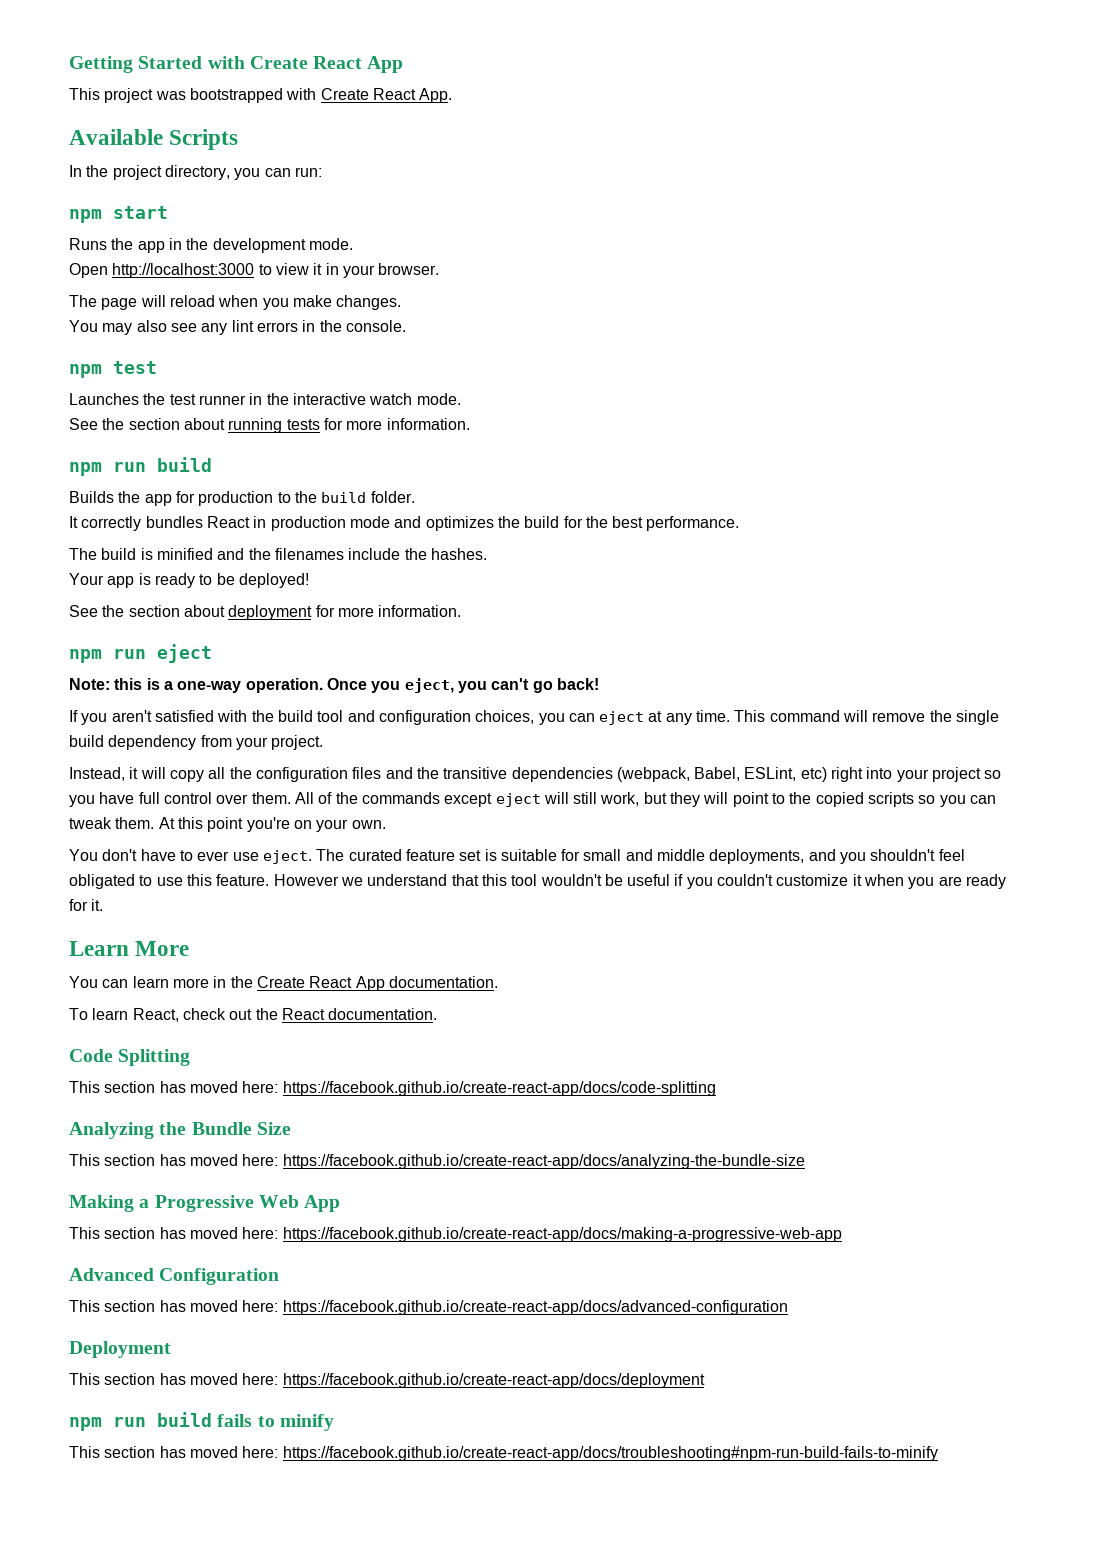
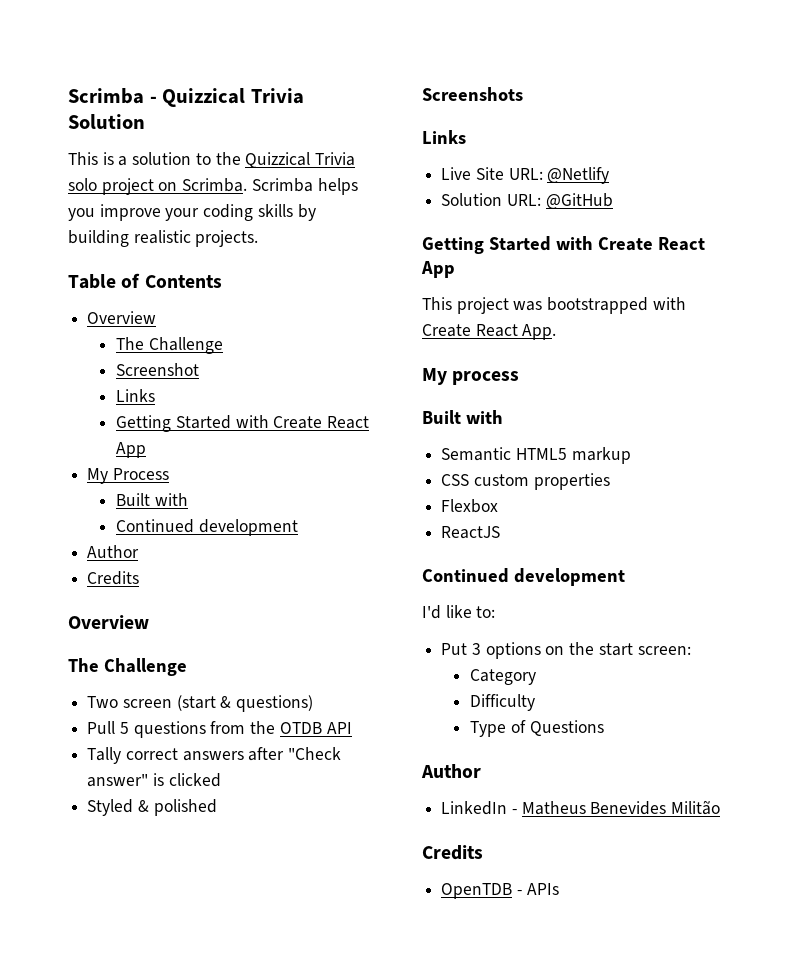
(69, 64) none -> [68,88,304,107] [68,114,145,129] [68,152,356,168] [68,178,358,195] [68,204,316,221] [68,230,259,247] [68,273,222,289] [87,311,157,324] [116,337,223,354] [116,363,200,376] [116,389,156,402] [116,415,370,432] [116,442,147,458] [87,468,169,484] [116,493,188,506] [116,519,298,536] [87,545,140,558] [87,571,140,585] [68,615,149,629] [68,658,187,676] [87,695,314,712] [87,721,352,738] [87,747,342,764] [87,773,221,787] [87,799,217,816] [422,87,523,101] [422,130,466,144] [441,167,610,184] [441,193,613,209] Scrimba - Quizzical Trivia Solution // This is a solution to the Quizzical Trivia solo project on Scrimba. Scrimba helps you improve your coding skills by building realistic projects. // Table of Contents // Overview // The Challenge // Screenshot // Links // Getting Started with Create React App // My Process // Built with // Continued development // Author // Credits // Overview // The Challenge // Two screen (start & questions) // Pull 5 questions from the OTDB API // Tally correct answers after "Check answer" is clicked // Styled & polished // Screenshots // Links // Live Site URL: @Netlify // Solution URL: @GitHub //
[69,129,239,150] [69,165,322,180] [69,206,168,223] [69,238,353,253] [69,263,440,278] [69,295,402,310] [69,320,406,335] [69,361,157,378] [69,393,461,405] [69,418,470,433] [69,457,212,476] [69,491,415,506] [69,516,740,531] [69,548,487,560] [69,573,309,588] [69,605,462,620] [69,644,212,663] [69,678,599,693] [69,710,1000,725] [69,735,324,750] [69,767,1002,782] [69,792,997,807] [69,817,386,832] [69,849,965,864] [69,874,1007,889] [69,899,104,911] [69,941,190,956] [69,976,498,991] [69,1008,438,1022] [69,1049,191,1066] [69,1081,716,1096] [69,1122,291,1139] [69,1154,805,1169] [69,1195,341,1212] [69,1227,842,1242] [69,1268,280,1285] [69,1300,788,1315] [69,1341,171,1358] [69,1373,705,1388] [69,1412,334,1431] [69,1446,938,1461] Available Scripts // In the project directory, you can run: // npm start // Runs the app in the development mode. // Open http://localhost:3000 to view it in your browser. // The page will reload when you make changes. // You may also see any lint errors in the console. // npm test // Launches the test runner in the interactive watch mode. // See the section about running tests for more information. // npm run build // Builds the app for production to the build folder. // It correctly bundles React in production mode and optimizes the build for the best performance. // The build is minified and the filenames include the hashes. // Your app is ready to be deployed! // See the section about deployment for more information. // npm run eject // Note: this is a one-way operation. Once you eject, you can't go back! // If you aren't satisfied with the build tool and configuration choices, you can eject at any time. This command will remove the single build dependency from your project. // Instead, it will copy all the configuration files and the transitive dependencies (webpack, Babel, ESLint, etc) right into your project so you have full control over them. All of the commands except eject will still work, but they will point to the copied scripts so you can tweak them. At this point you're on your own. // You don't have to ever use eject. The curated feature set is suitable for small and middle deployments, and you shouldn't feel obligated to use this feature. However we understand that this tool wouldn't be useful if you couldn't customize it when you are ready for it. // Learn More // You can learn more in the Create React App documentation. // To learn React, check out the React documentation. // Code Splitting // This section has moved here: https://facebook.github.io/create-react-app/docs/code-splitting // Analyzing the Bundle Size // This section has moved here: https://facebook.github.io/create-react-app/docs/analyzing-the-bundle-size // Making a Progressive Web App // This section has moved here: https://facebook.github.io/create-react-app/docs/making-a-progressive-web-app // Advanced Configuration // This section has moved here: https://facebook.github.io/create-react-app/docs/advanced-configuration // Deployment // This section has moved here: https://facebook.github.io/create-react-app/docs/deployment // npm run build fails to minify // This section has moved here: https://facebook.github.io/create-react-app/docs/troubleshooting#npm-run-build-fails-to-minify -> [422,368,520,385] [422,410,503,424] [441,447,631,464] [441,473,610,490] [441,499,499,513] [441,526,501,539] [422,568,625,586] [422,605,496,619] [441,642,691,659] [470,669,537,685] [470,694,536,711] [470,720,604,737] [421,764,481,778] [441,800,721,815] [422,845,483,860] [441,883,559,899] My process // Built with // Semantic HTML5 markup // CSS custom properties // Flexbox // ReactJS // Continued development // I'd like to: // Put 3 options on the start screen: // Category // Difficulty // Type of Questions // Author // LinkedIn - Matheus Benevides Militão // Credits // OpenTDB - APIs

